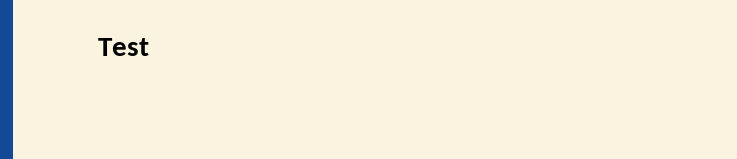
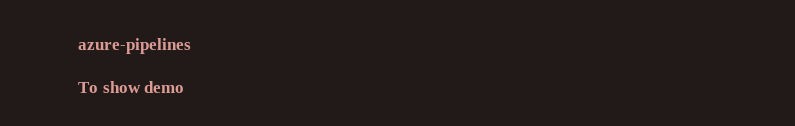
[98,38,149,56] Test -> [78,38,191,54] [78,81,185,93] azure-pipelines // To show demo

